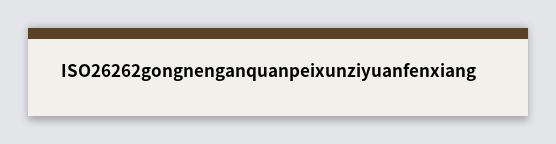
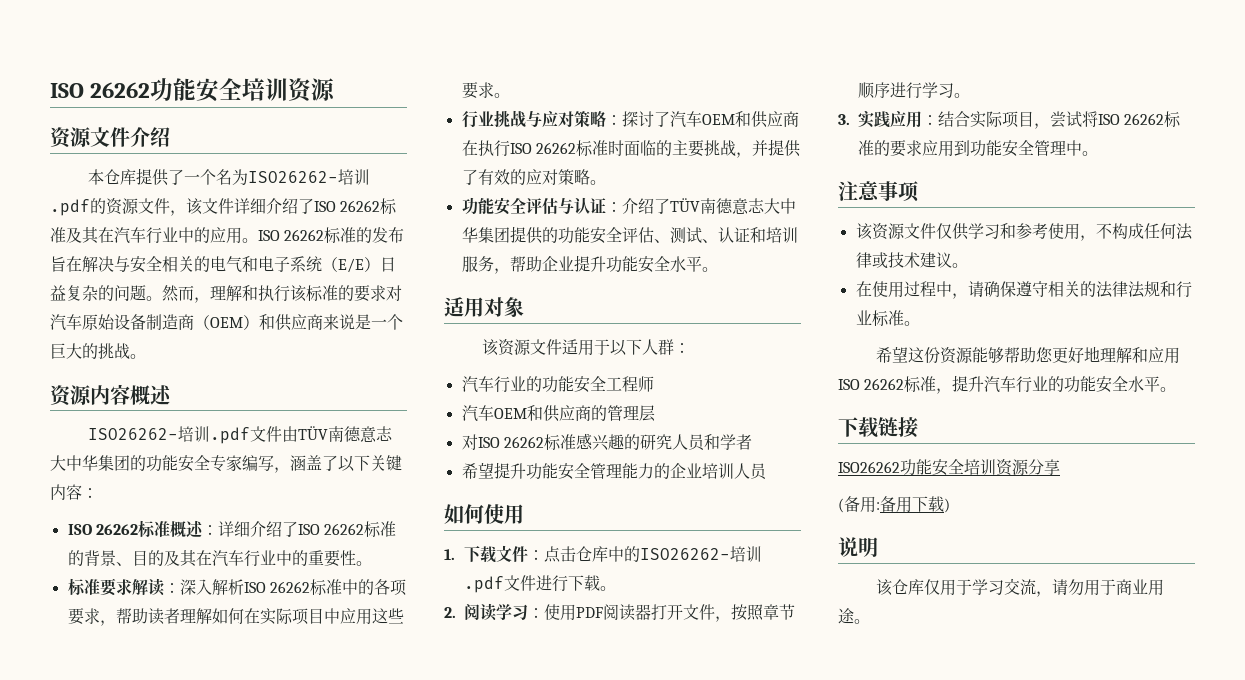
[61,63,476,81] ISO26262gongnenganquanpeixunziyuanfenxiang -> [50,78,337,103] [50,127,170,149] [87,168,370,186] [50,198,398,216] [50,227,405,244] [50,256,396,273] [50,285,402,303] [50,314,403,331] [50,343,146,360] [50,384,172,407] [87,426,393,444] [50,455,402,473] [50,484,98,500] [67,520,397,538] [67,550,372,567] [67,578,407,596] [67,608,404,626] [461,82,510,99] [461,110,799,128] [461,139,801,158] [461,169,606,185] [461,197,796,215] [461,226,798,244] [461,255,718,274] [444,297,524,317] [481,339,690,356] [461,376,654,393] [461,405,655,422] [461,433,752,451] [461,462,767,480] [444,504,524,524] [444,545,762,563] [463,575,616,593] [444,603,795,622] [858,82,970,99] [838,111,1182,129] [858,140,1098,157] [838,181,919,202] [855,223,1193,241] [855,252,968,269] [855,281,1192,299] [855,310,920,327] [875,346,1180,364] [838,375,1177,394] [838,417,918,438] [838,459,1060,476] [838,496,950,513] [838,537,878,557] [875,578,1164,597] [838,608,870,624] ISO 26262功能安全培训资源 // 资源文件介绍 // 本仓库提供了一个名为ISO26262-培训.pdf的资源文件，该文件详细介绍了ISO 26262标准及其在汽车行业中的应用。ISO 26262标准的发布旨在解决与安全相关的电气和电子系统（E/E）日益复杂的问题。然而，理解和执行该标准的要求对汽车原始设备制造商（OEM）和供应商来说是一个巨大的挑战。 // 资源内容概述 // ISO26262-培训.pdf文件由TÜV南德意志大中华集团的功能安全专家编写，涵盖了以下关键内容： // ISO 26262标准概述：详细介绍了ISO 26262标准的背景、目的及其在汽车行业中的重要性。 // 标准要求解读：深入解析ISO 26262标准中的各项要求，帮助读者理解如何在实际项目中应用这些要求。 // 行业挑战与应对策略：探讨了汽车OEM和供应商在执行ISO 26262标准时面临的主要挑战，并提供了有效的应对策略。 // 功能安全评估与认证：介绍了TÜV南德意志大中华集团提供的功能安全评估、测试、认证和培训服务，帮助企业提升功能安全水平。 // 适用对象 // 该资源文件适用于以下人群： // 汽车行业的功能安全工程师 // 汽车OEM和供应商的管理层 // 对ISO 26262标准感兴趣的研究人员和学者 // 希望提升功能安全管理能力的企业培训人员 // 如何使用 // 1.下载文件：点击仓库中的ISO26262-培训.pdf文件进行下载。 // 2.阅读学习：使用PDF阅读器打开文件，按照章节顺序进行学习。 // 3.实践应用：结合实际项目，尝试将ISO 26262标准的要求应用到功能安全管理中。 // 注意事项 // 该资源文件仅供学习和参考使用，不构成任何法律或技术建议。 // 在使用过程中，请确保遵守相关的法律法规和行业标准。 // 希望这份资源能够帮助您更好地理解和应用ISO 26262标准，提升汽车行业的功能安全水平。 // 下载链接 // ISO26262功能安全培训资源分享 // (备用:备用下载) // 说明 // 该仓库仅用于学习交流，请勿用于商业用途。

